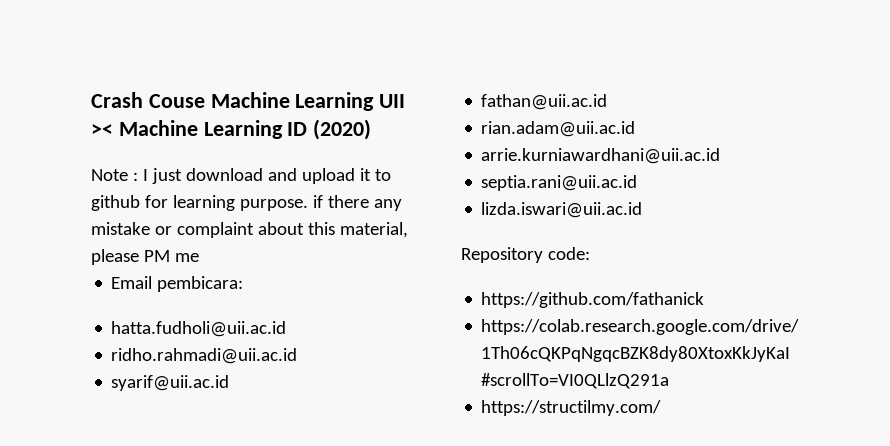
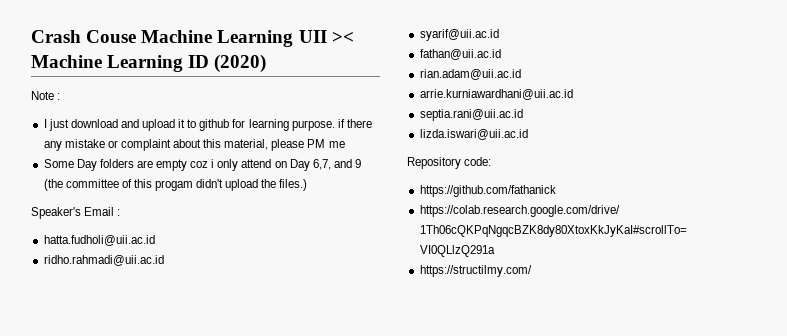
(138, 176) none -> (61, 96) //
[111,276,244,292] Email pembicara: -> [43,159,362,171] [43,179,308,191] [31,207,121,219] Some Day folders are empty coz i only attend on Day 6,7, and 9 (the committee of this progam didn't upload the files.) // Speaker's Email :

